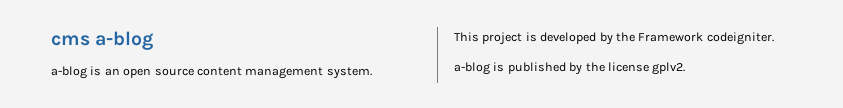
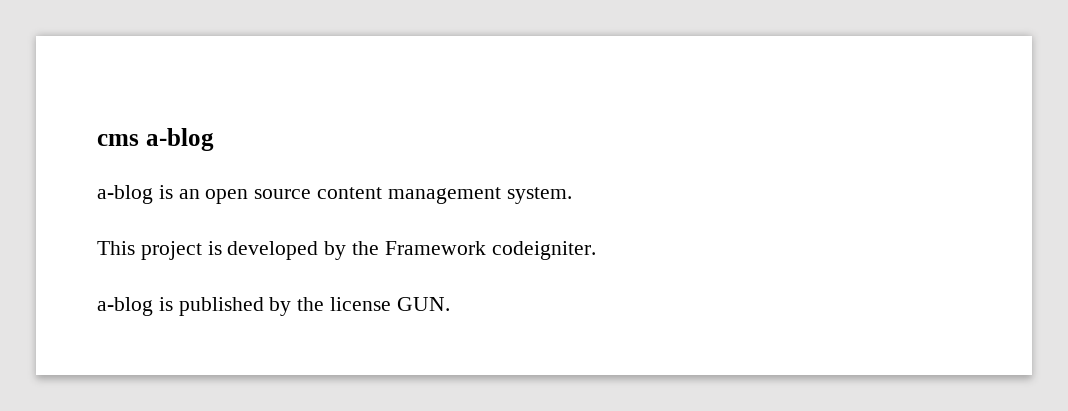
[652,62,686,75] gplv2. -> [396,297,450,311] GUN.

